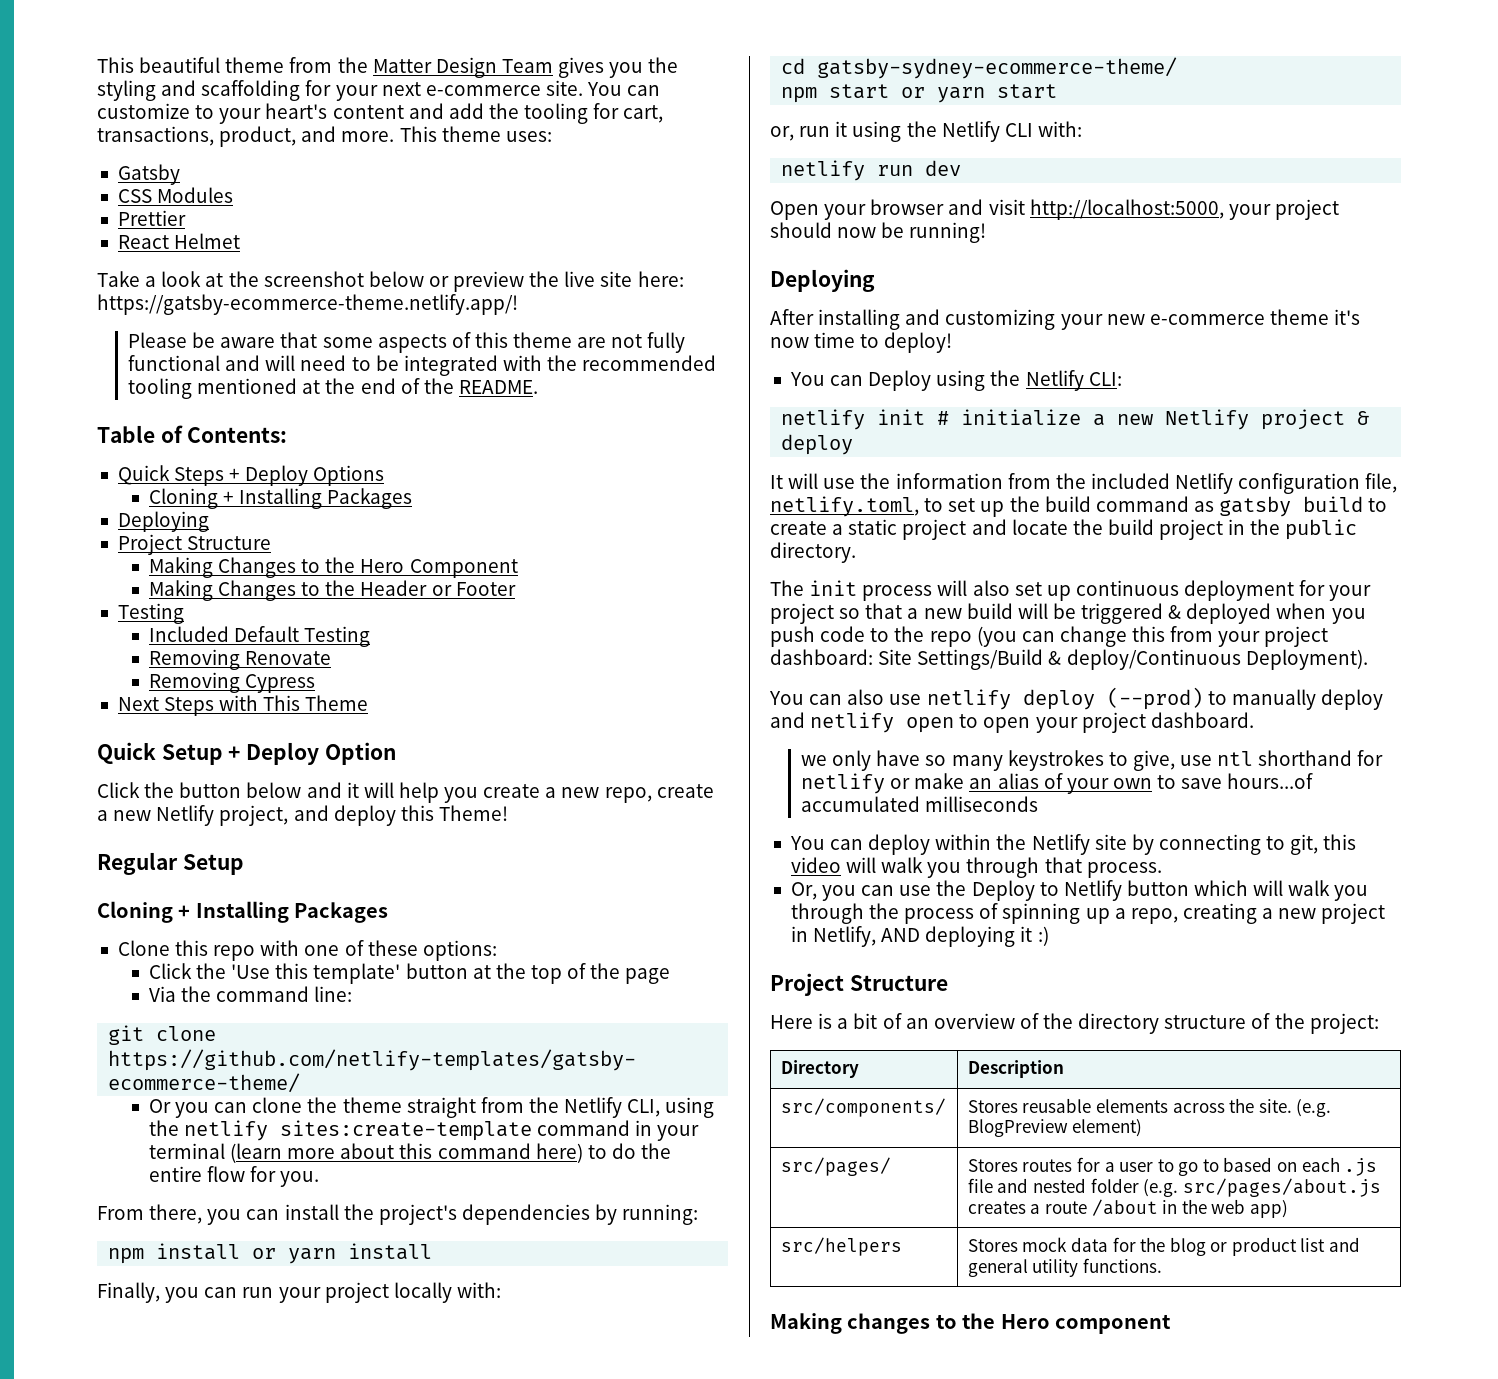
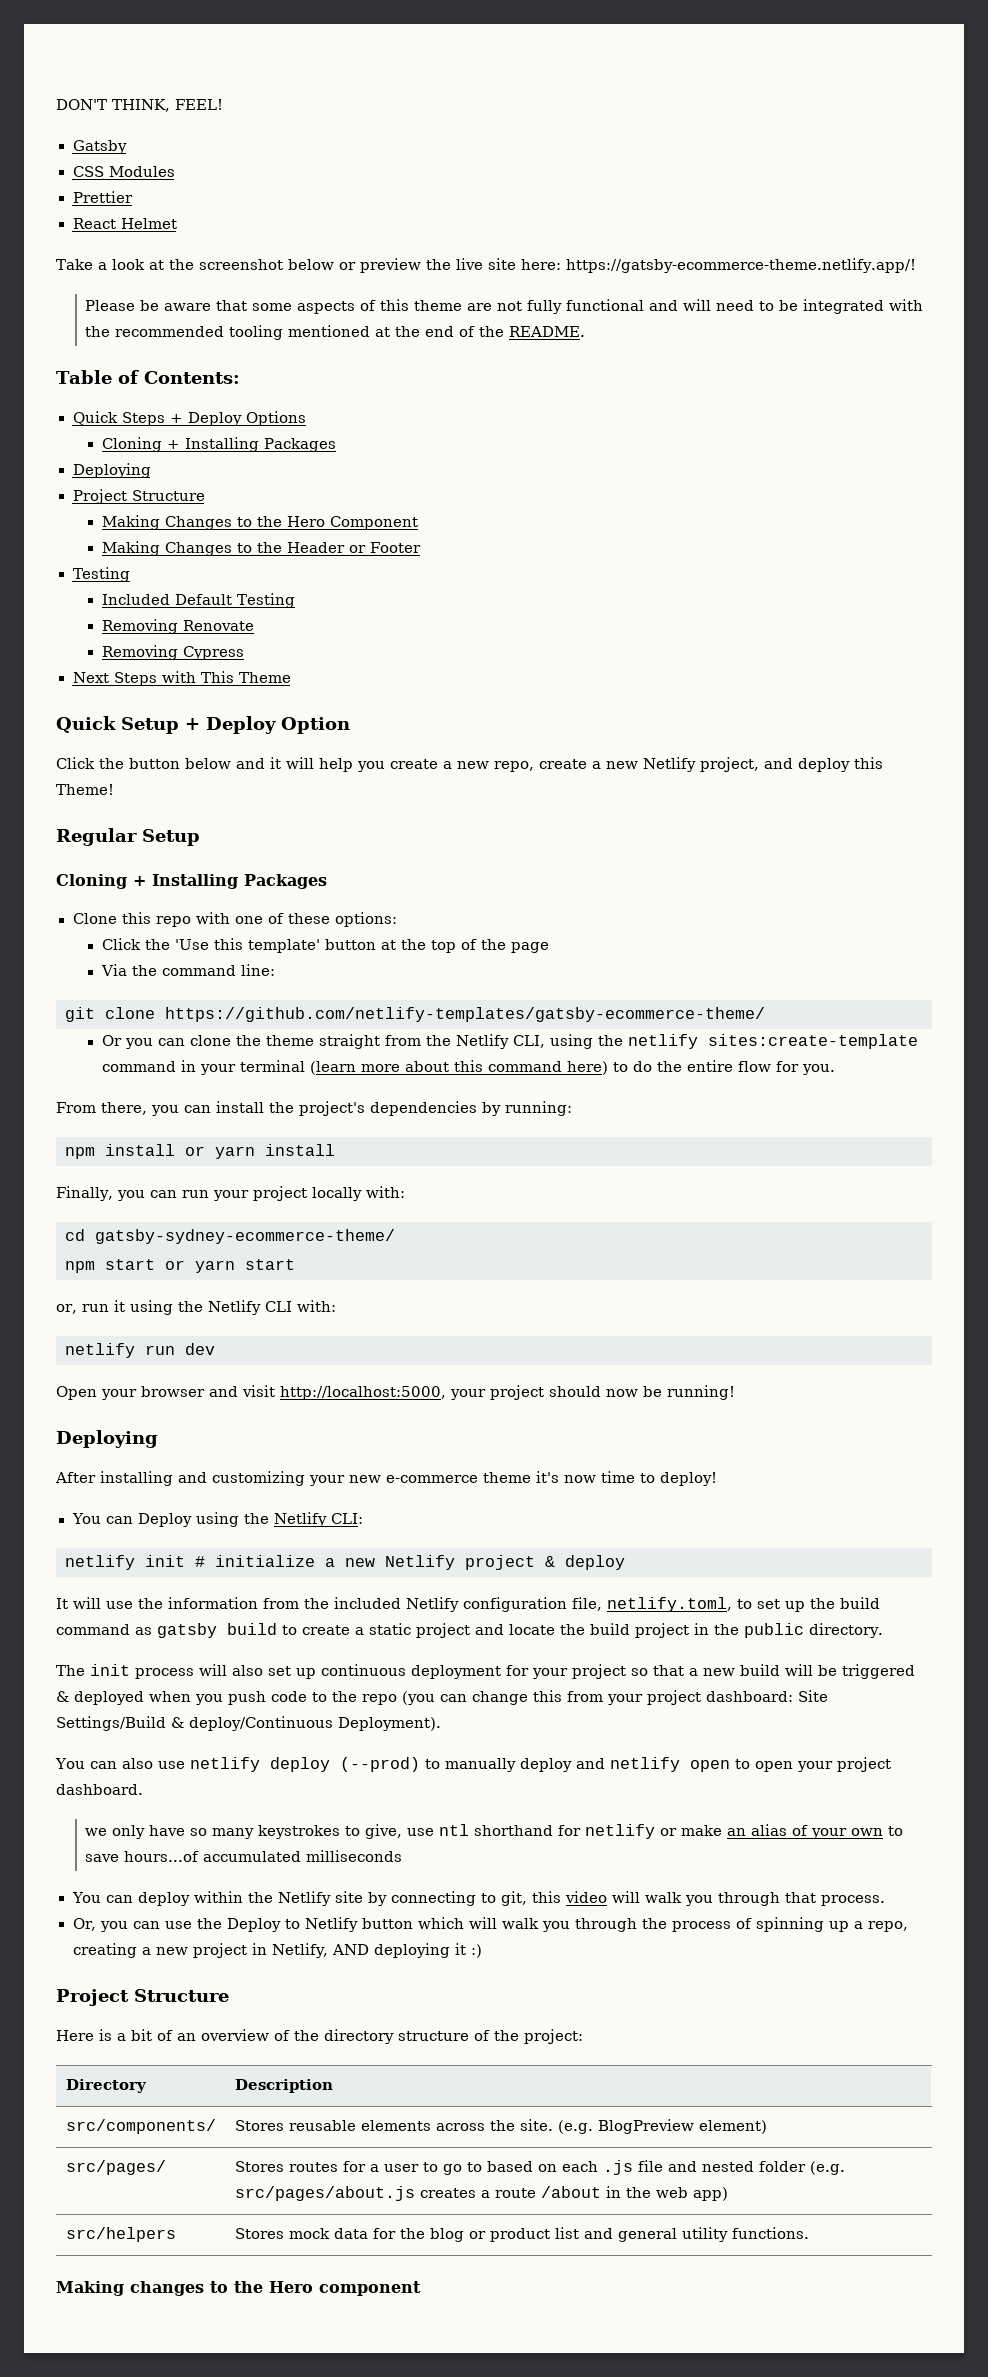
[97,57,679,78] [97,80,661,101] [97,103,664,124] [97,126,552,147] This beautiful theme from the Matter Design Team gives you the styling and scaffolding for your next e-commerce site. You can customize to your heart's content and add the tooling for cart, transactions, product, and more. This theme uses: -> [56,99,223,112] DON'T THINK, FEEL!

